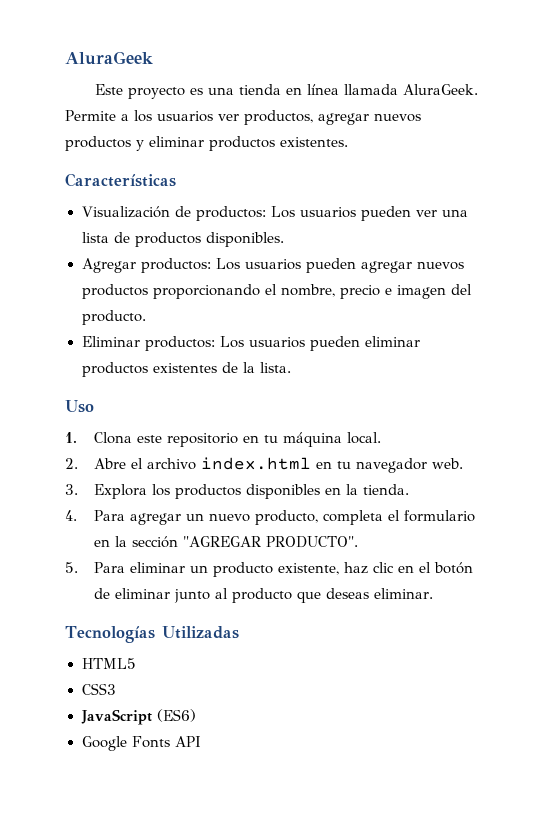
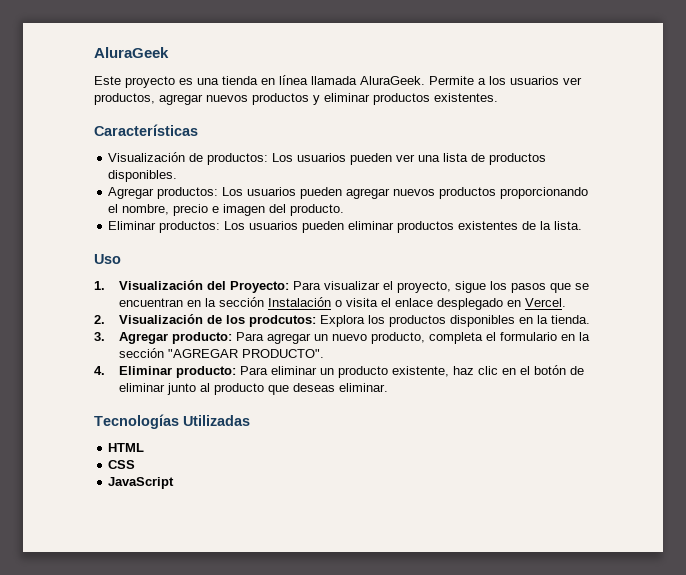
[93,432,381,447] [65,457,463,473] [65,484,78,495] Clona este repositorio en tu máquina local. // 2. Abre el archivo index.html en tu navegador web. // 3. -> [119,280,590,293] [119,297,567,310] [94,314,317,327] Visualización del Proyecto: Para visualizar el proyecto, sigue los pasos que se encuentran en la sección Instalación o visita el enlace desplegado en Vercel. // 2. Visualización de los prodcutos:
[65,510,77,521] 4. -> [94,332,233,344] 3. Agregar producto:
[65,562,78,573] 5. -> [94,366,237,378] 4. Eliminar producto:
[81,658,136,669] [81,683,116,695] HTML5 // CSS3 -> [108,443,145,452] [108,460,136,469] HTML // CSS
[156,709,196,722] [81,736,201,751] (ES6) // Google Fonts API -> (175, 483) none

